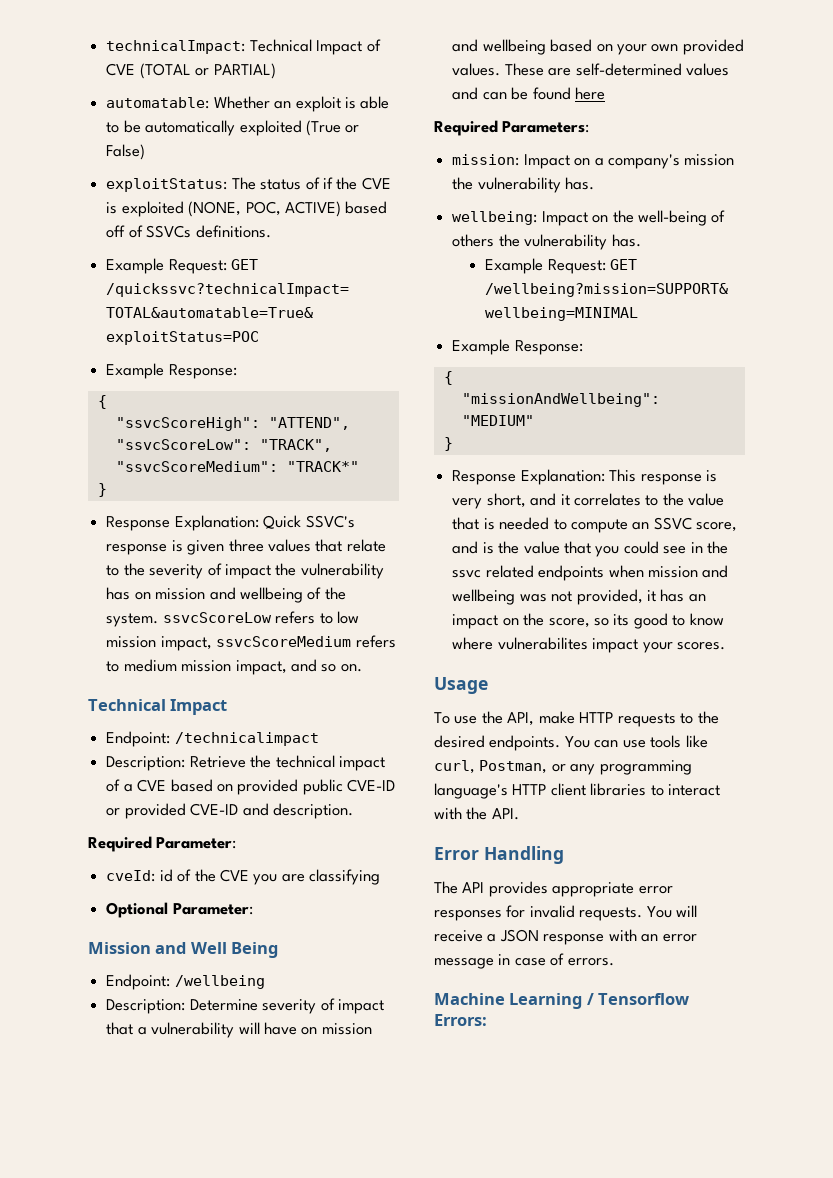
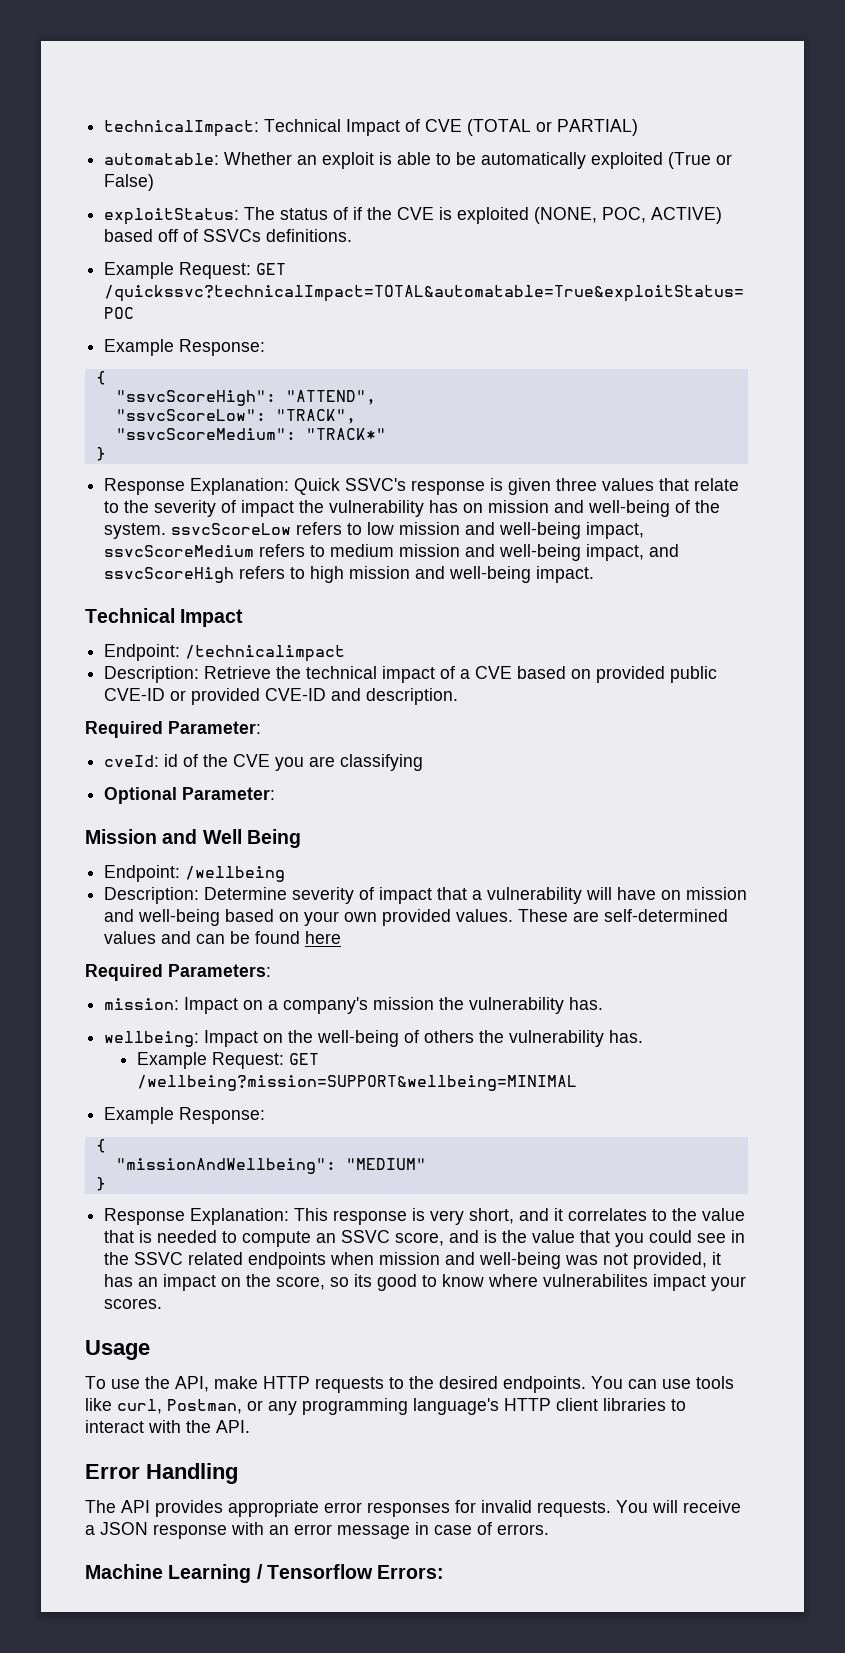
[239,587,303,603] wellbeing -> [588,500,671,517] well-being
(157, 642) none -> [465,522,582,539] and well-being
[235,659,362,675] impact, and so on. -> [465,544,680,561] [104,566,595,583] and well-being impact, and ssvcScoreHigh refers to high mission and well-being impact.
[482,39,546,55] wellbeing -> [138,909,221,926] well-being
[452,570,482,578] ssvc -> [134,1252,184,1265] SSVC
[452,589,516,605] wellbeing -> [479,1252,562,1269] well-being

